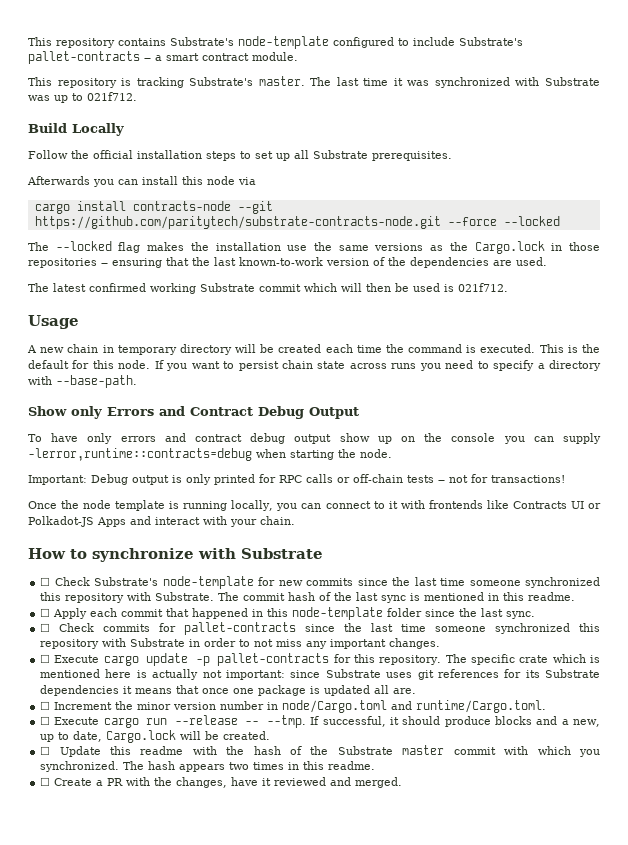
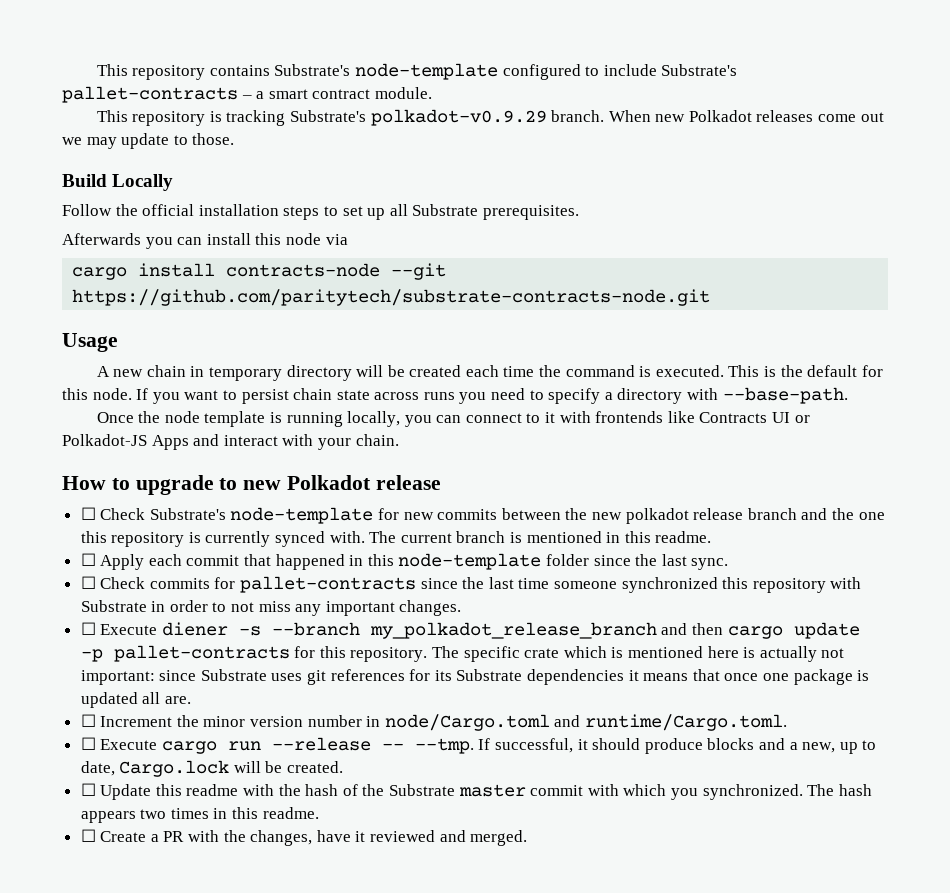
[258,76,601,88] [28,92,137,103] master. The last time it was synchronized with Substrate was up to 021f712. -> [370,109,884,126] [62,133,235,149] polkadot-v0.9.29 branch. When new Polkadot releases come out we may update to those.
[447,216,560,226] [28,241,600,254] [28,257,547,268] [28,283,508,294] --force --locked // The --locked flag makes the installation use the same versions as the Cargo.lock in those repositories ‒ ensuring that the last known-to-work version of the dependencies are used. // The latest confirmed working Substrate commit which will then be used is 021f712. -> (711, 297) none
[28,406,359,419] [28,433,601,444] [28,448,392,461] [28,474,565,485] // Show only Errors and Contract Debug Output // To have only errors and contract debug output show up on the console you can supply -lerror,runtime::contracts=debug when starting the node. // Important: Debug output is only printed for RPC calls or off-chain tests ‒ not for transactions! -> (848, 395) none
[92,548,323,562] synchronize with Substrate -> [135,475,441,495] upgrade to new Polkadot release
[357,577,600,588] [40,592,407,603] since the last time someone synchronized this repository with Substrate. The commit hash of the last sync -> [501,508,885,524] [80,531,506,547] between the new polkadot release branch and the one this repository is currently synced with. The current branch
(100, 659) none -> [161,622,724,639] diener -s --branch my_polkadot_release_branch and then

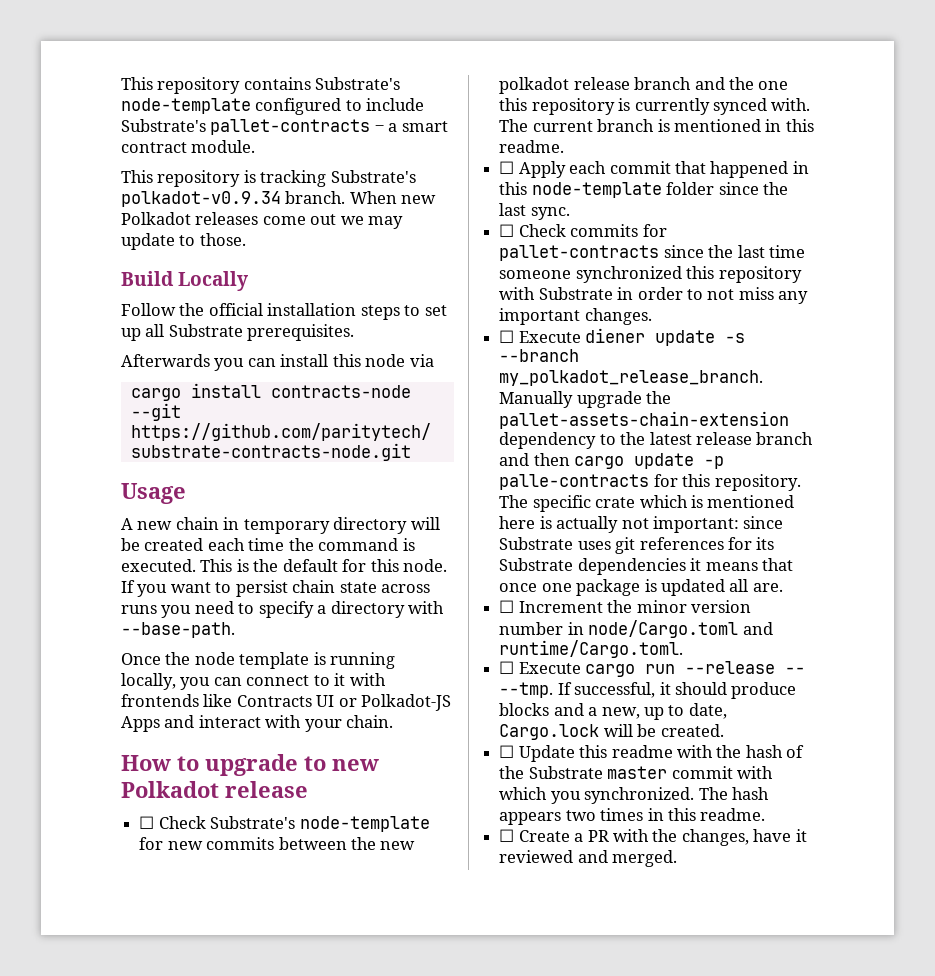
[370,109,547,126] polkadot-v0.9.29 -> [121,191,281,207] polkadot-v0.9.34
(228, 629) none -> [655,330,716,346] update
[369,622,657,639] my_polkadot_release_branch -> [499,370,764,386] [499,391,672,408] [499,411,790,429] [499,432,814,449] my_polkadot_release_branch. Manually upgrade the pallet-assets-chain-extension dependency to the latest release branch
[113,645,290,662] pallet-contracts -> [499,474,650,490] palle-contracts

